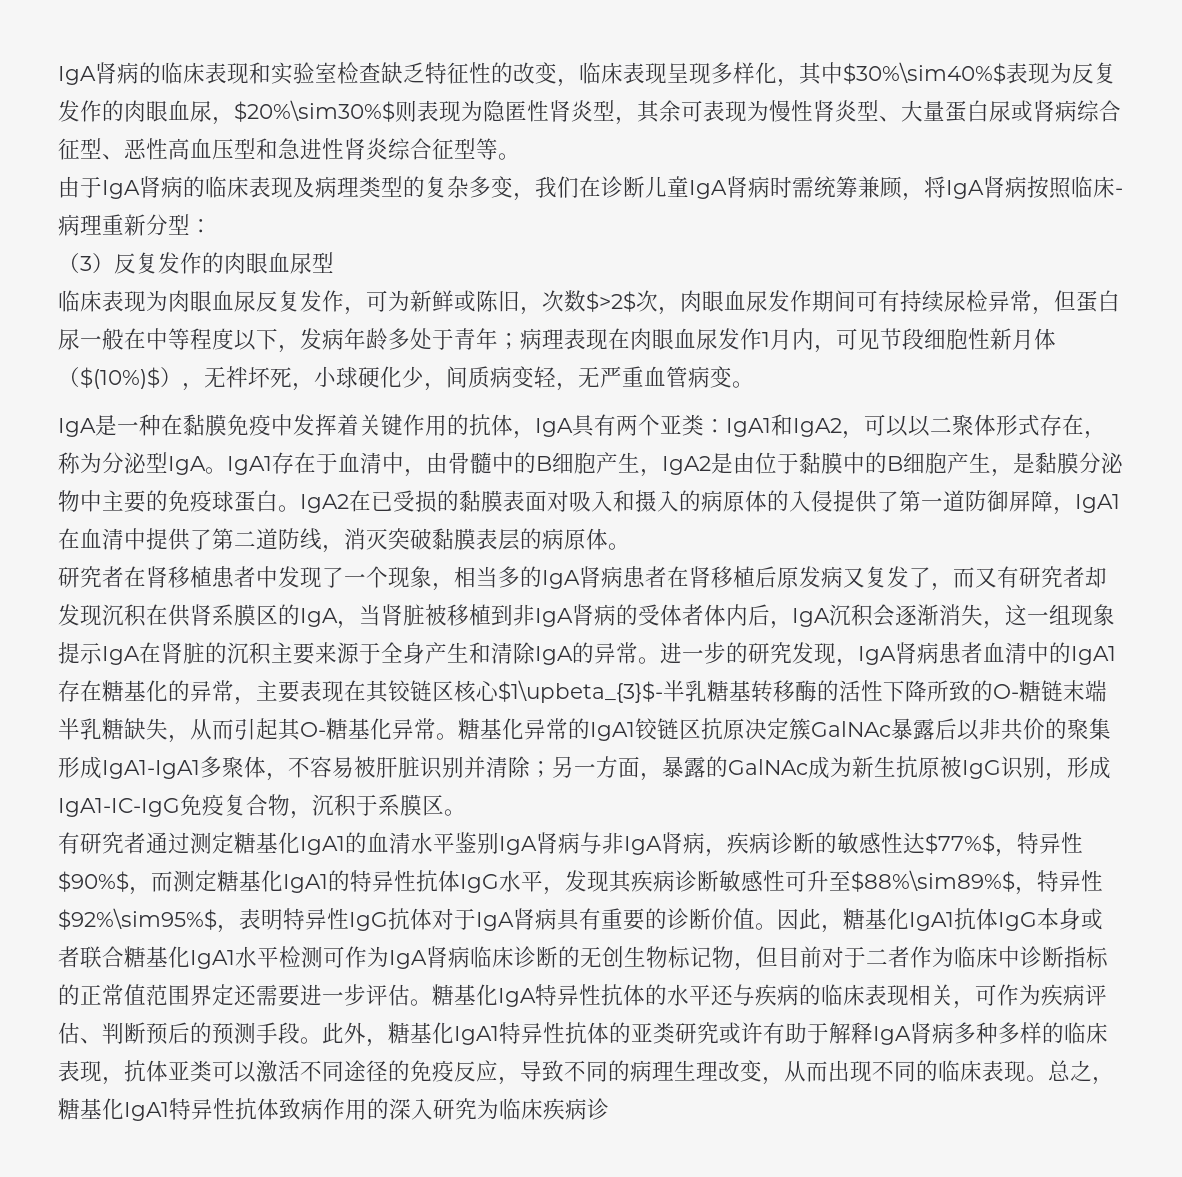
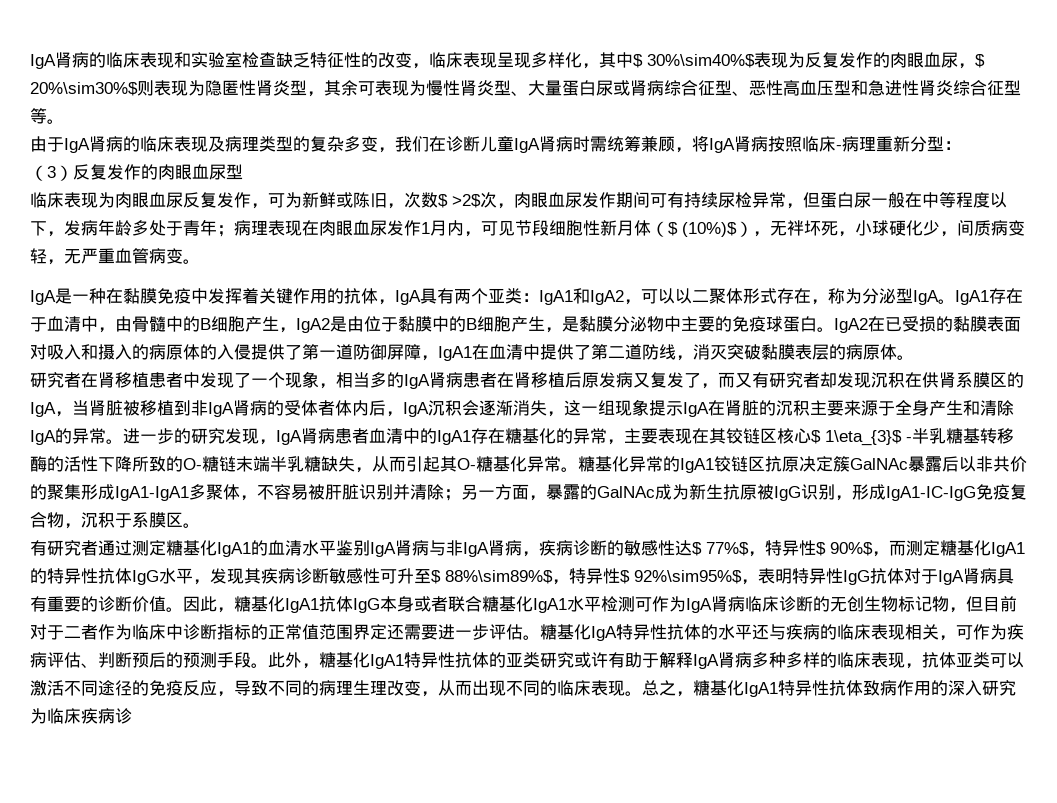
[843,62,1006,84] $30%\sim40%$ -> [633,54,755,68] $ 30%\sim40%$
[234,100,395,122] $20%\sim30%$ -> [975,54,985,68] [30,82,138,96] $ 20%\sim30%$
[586,291,636,312] $>2$ -> [438,194,481,208] $ >2$
[80,367,160,389] $(10%)$ -> [668,222,737,237] $ (10%)$
[498,680,663,703] $1\upbeta_{3}$- -> [811,430,912,446] $ 1\eta_{3}$ -
[925,832,1083,857] [58,871,129,892] $77%$，特异性$90%$ -> [692,540,873,557] $ 77%$，特异性$ 90%$
[851,870,1103,895] [58,908,217,930] $88%\sim89%$，特异性$92%\sim95%$ -> [431,568,742,585] $ 88%\sim89%$，特异性$ 92%\sim95%$

